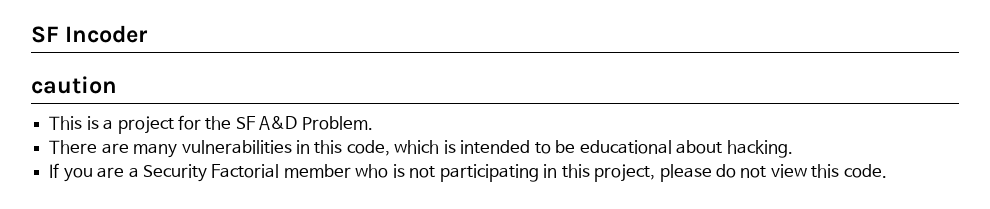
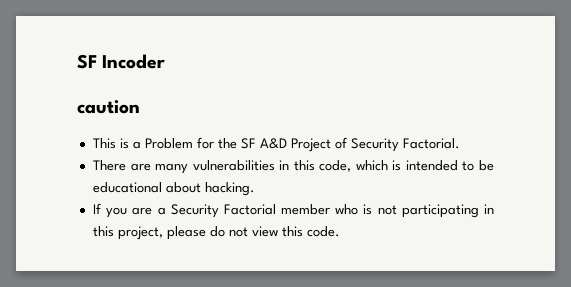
[117,116,174,134] project -> [144,138,193,149] Problem
[301,116,373,130] Problem. -> [290,137,460,152] Project of Security Factorial.

